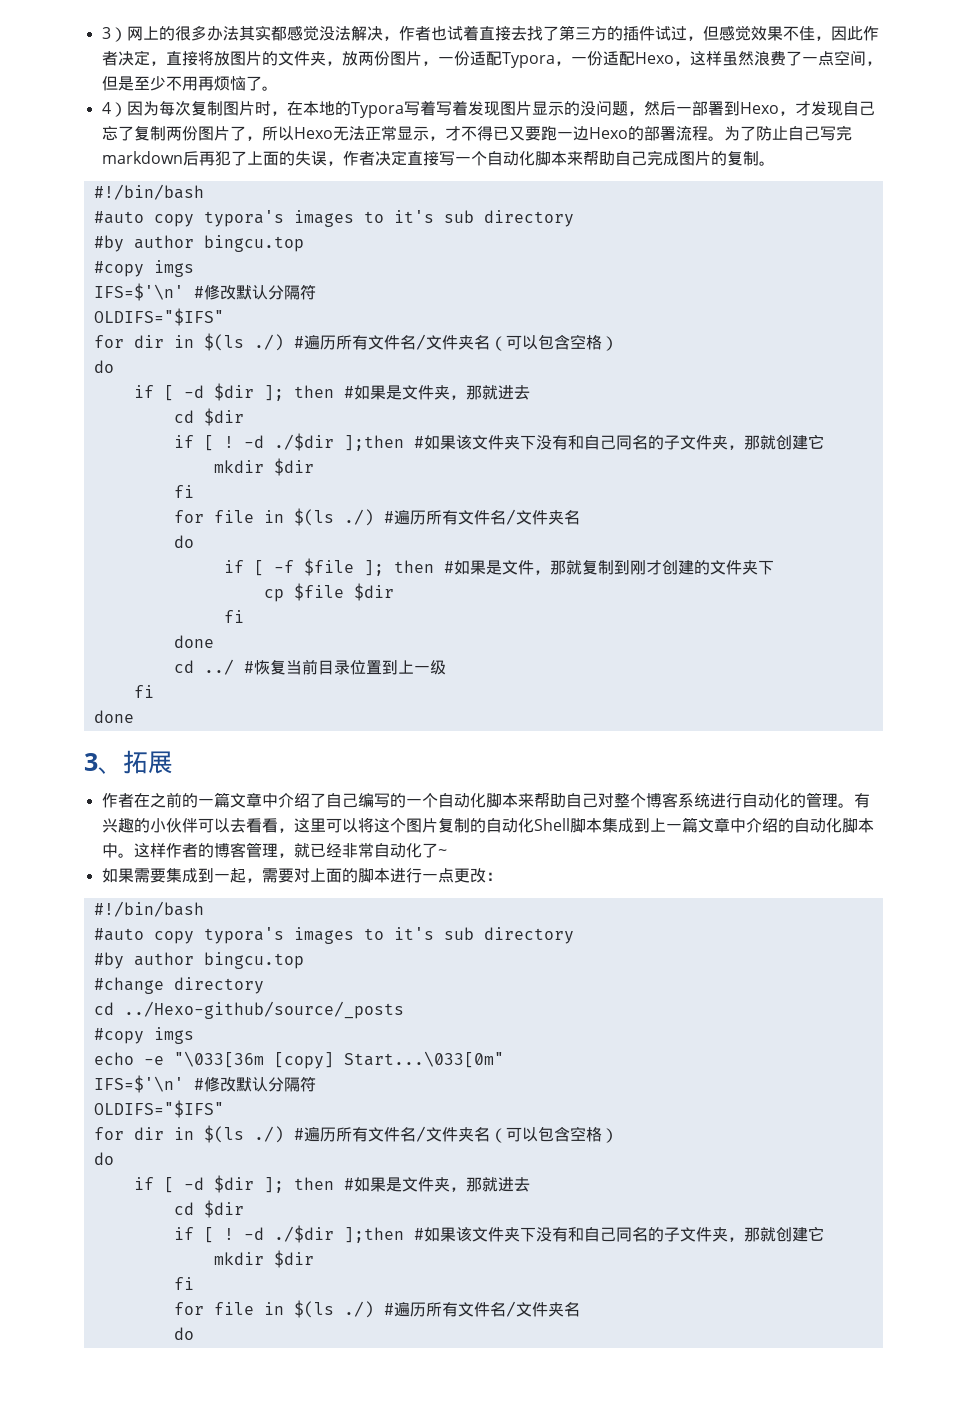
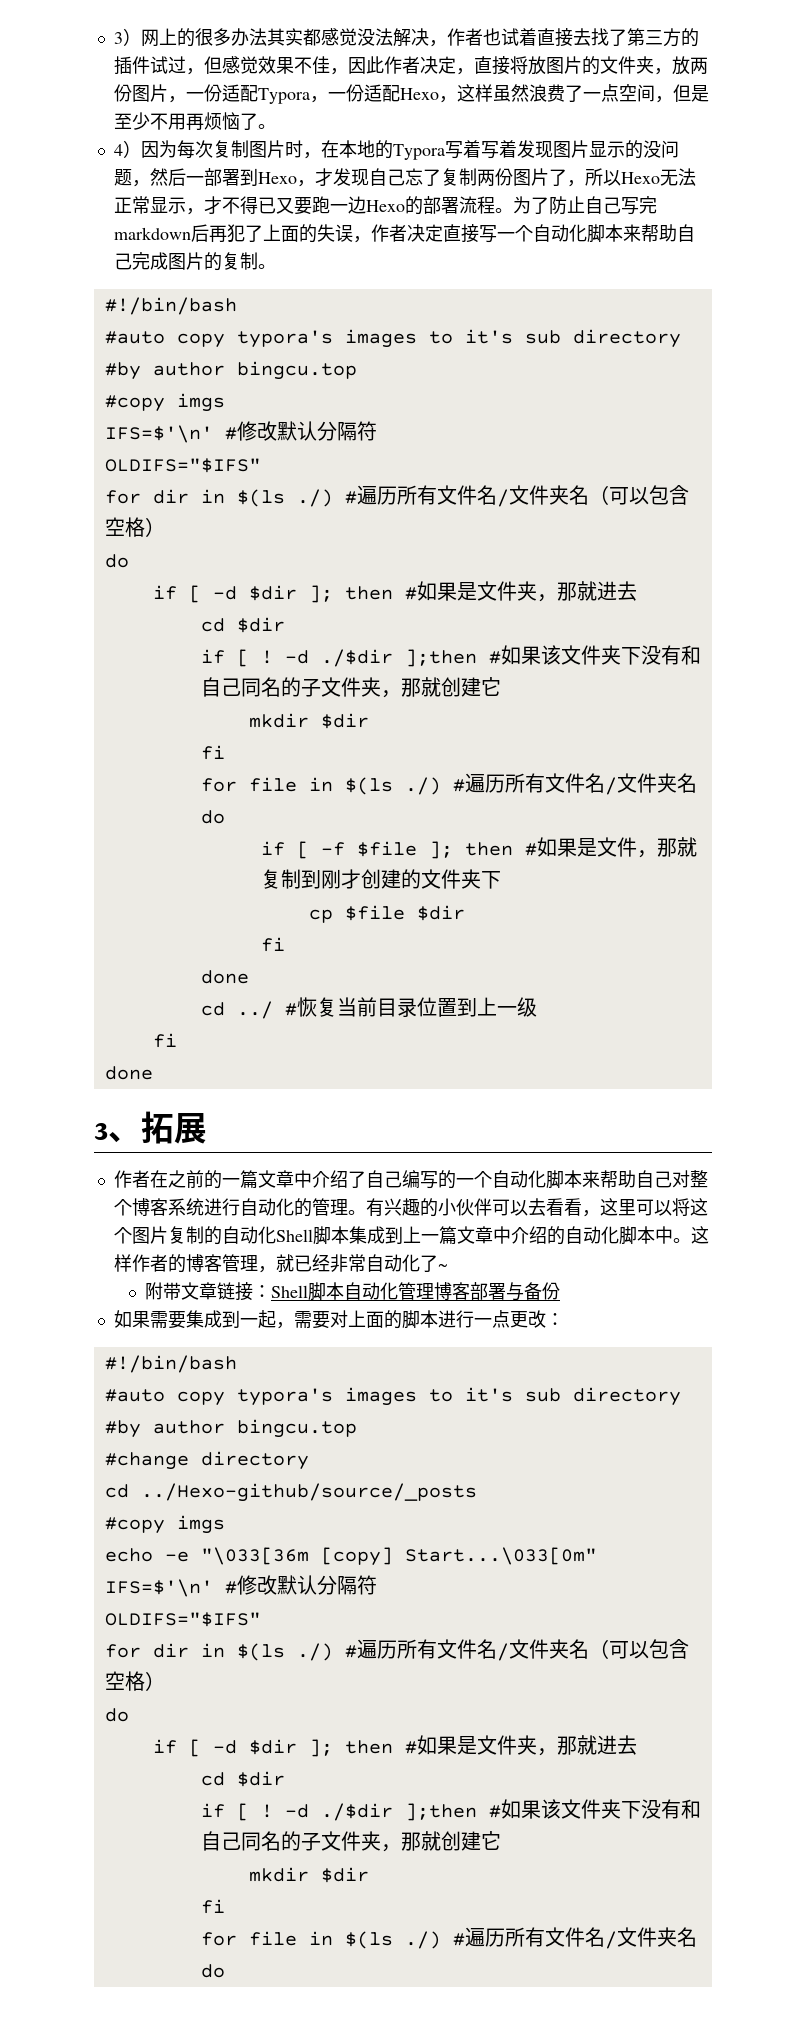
(447, 852) none -> [145,1282,561,1301] // 附带文章链接：Shell脚本自动化管理博客部署与备份

